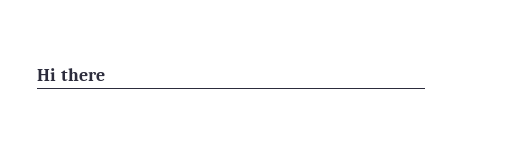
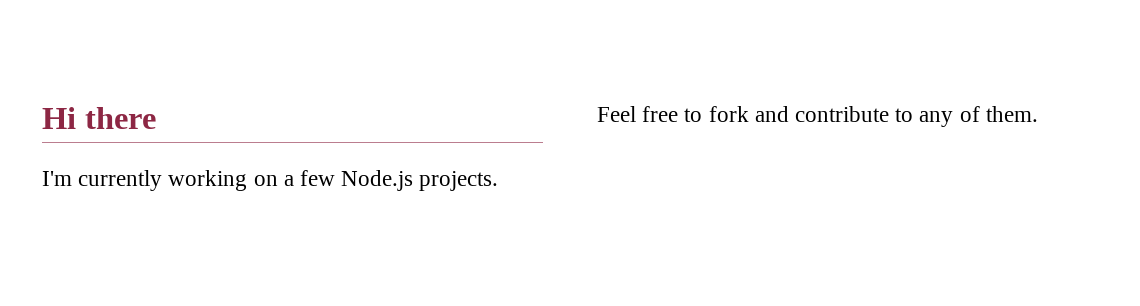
(105, 74) none -> [42,170,499,191] [597,106,1038,127] // I'm currently working on a few Node.js projects. Feel free to fork and contribute to any of them.

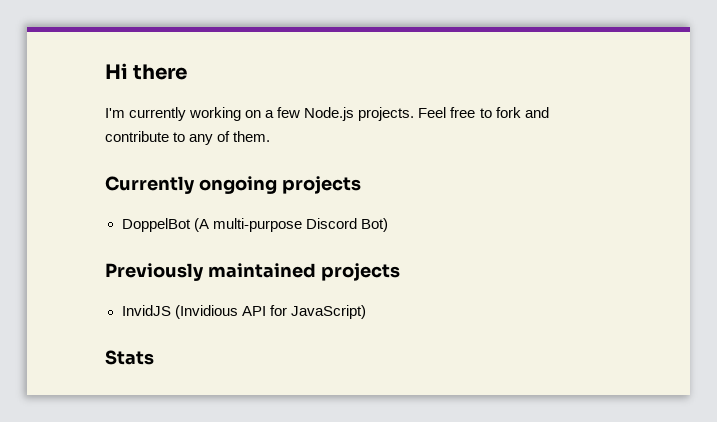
(1038, 114) none -> [105,176,361,194] [121,218,388,232] [105,263,400,281] [121,305,366,319] [105,350,154,365] // Currently ongoing projects // DoppelBot (A multi-purpose Discord Bot) // Previously maintained projects // InvidJS (Invidious API for JavaScript) // Stats

